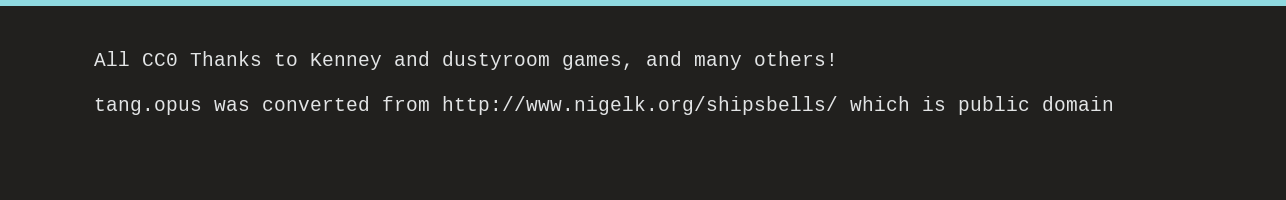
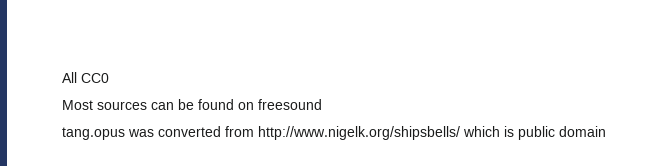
[190,51,838,70] Thanks to Kenney and dustyroom games, and many others! -> [62,99,322,110] // Most sources can be found on freesound

